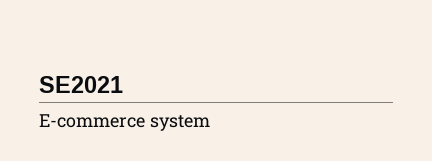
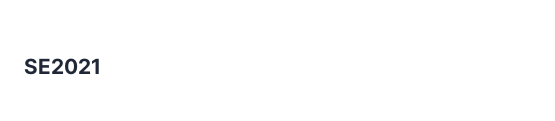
[39,114,210,131] // E-commerce system -> (101, 66) none

